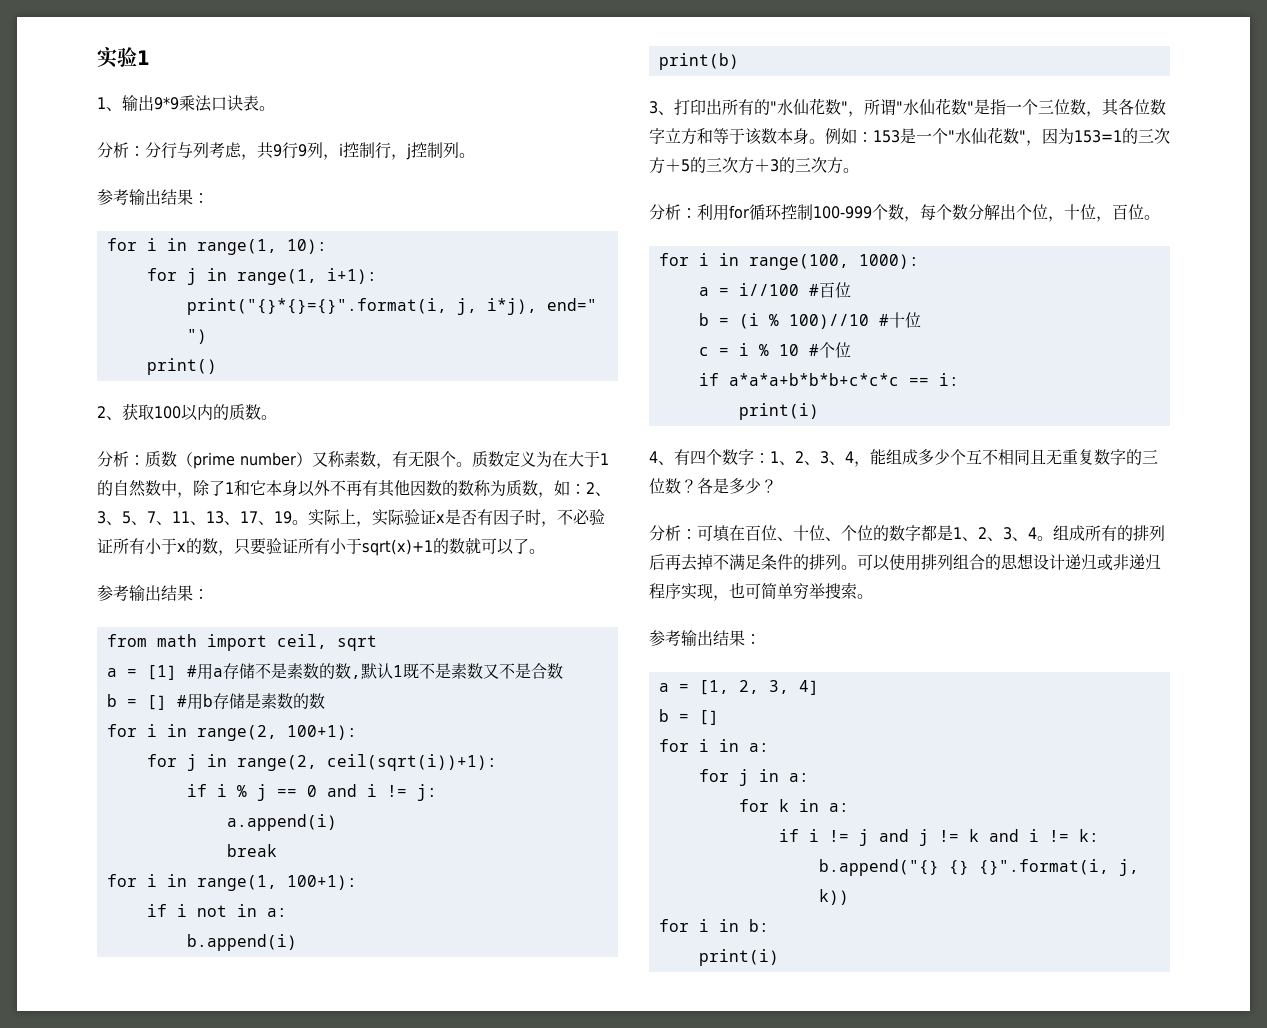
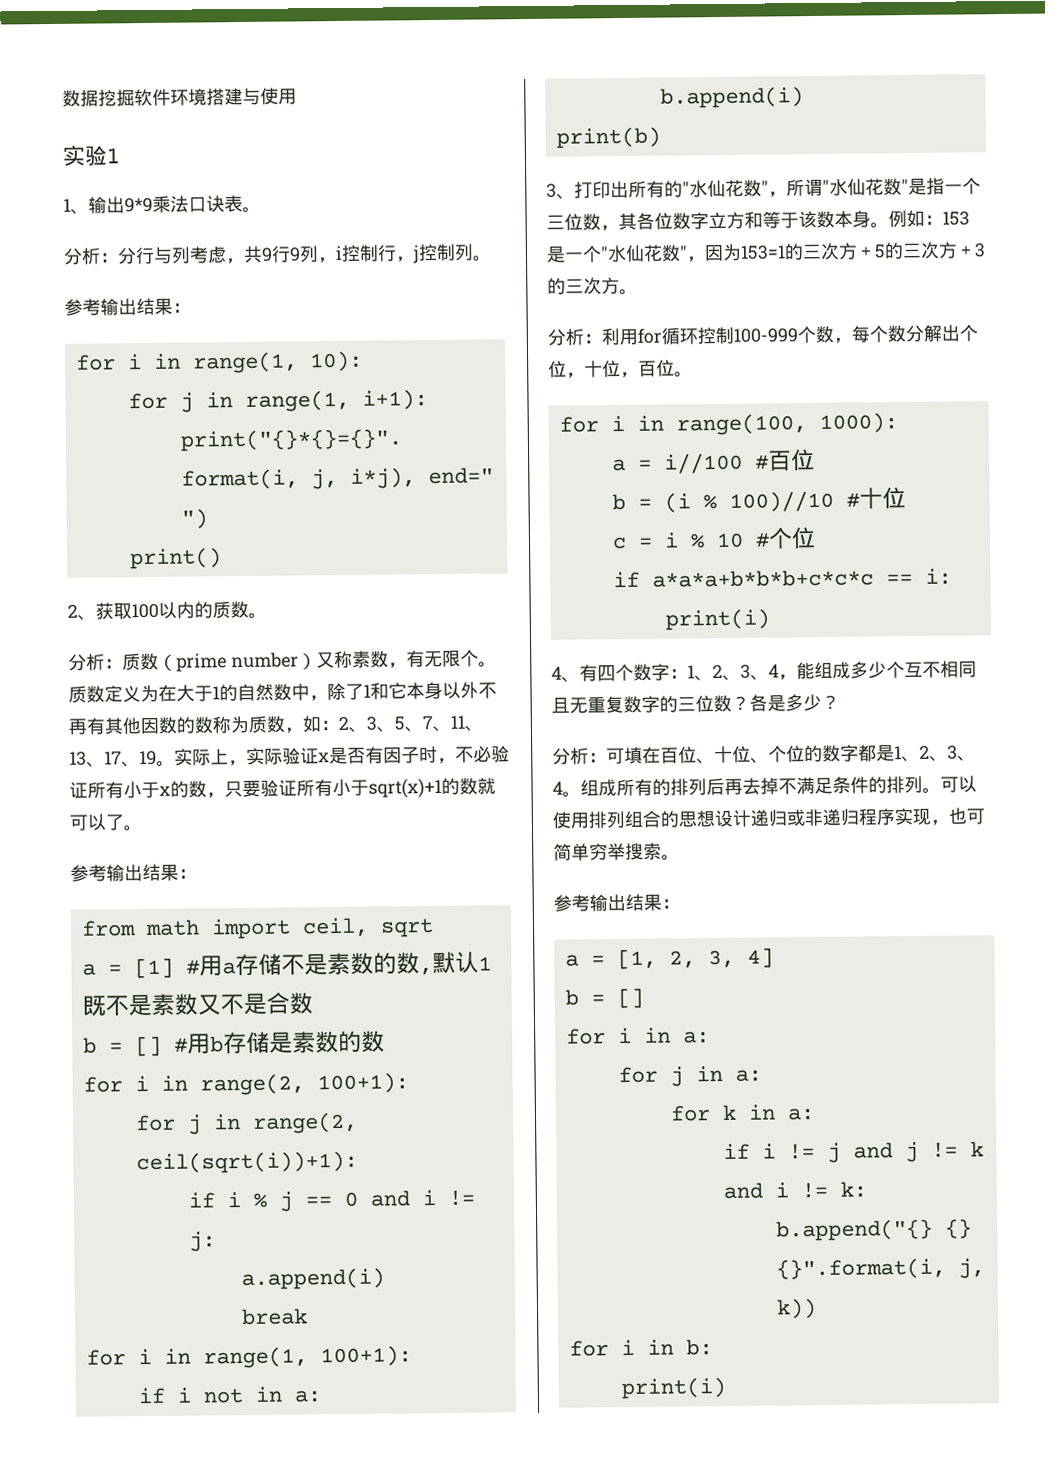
(97, 57) none -> [62,87,297,107] 数据挖掘软件环境搭建与使用 //

